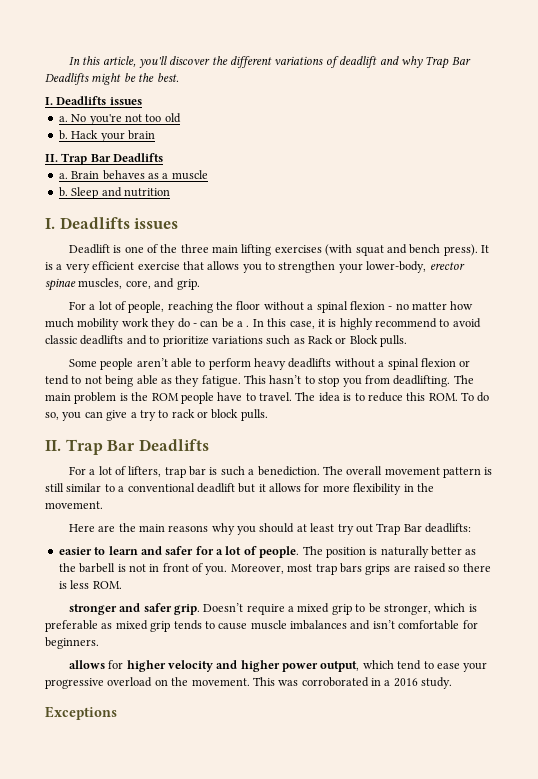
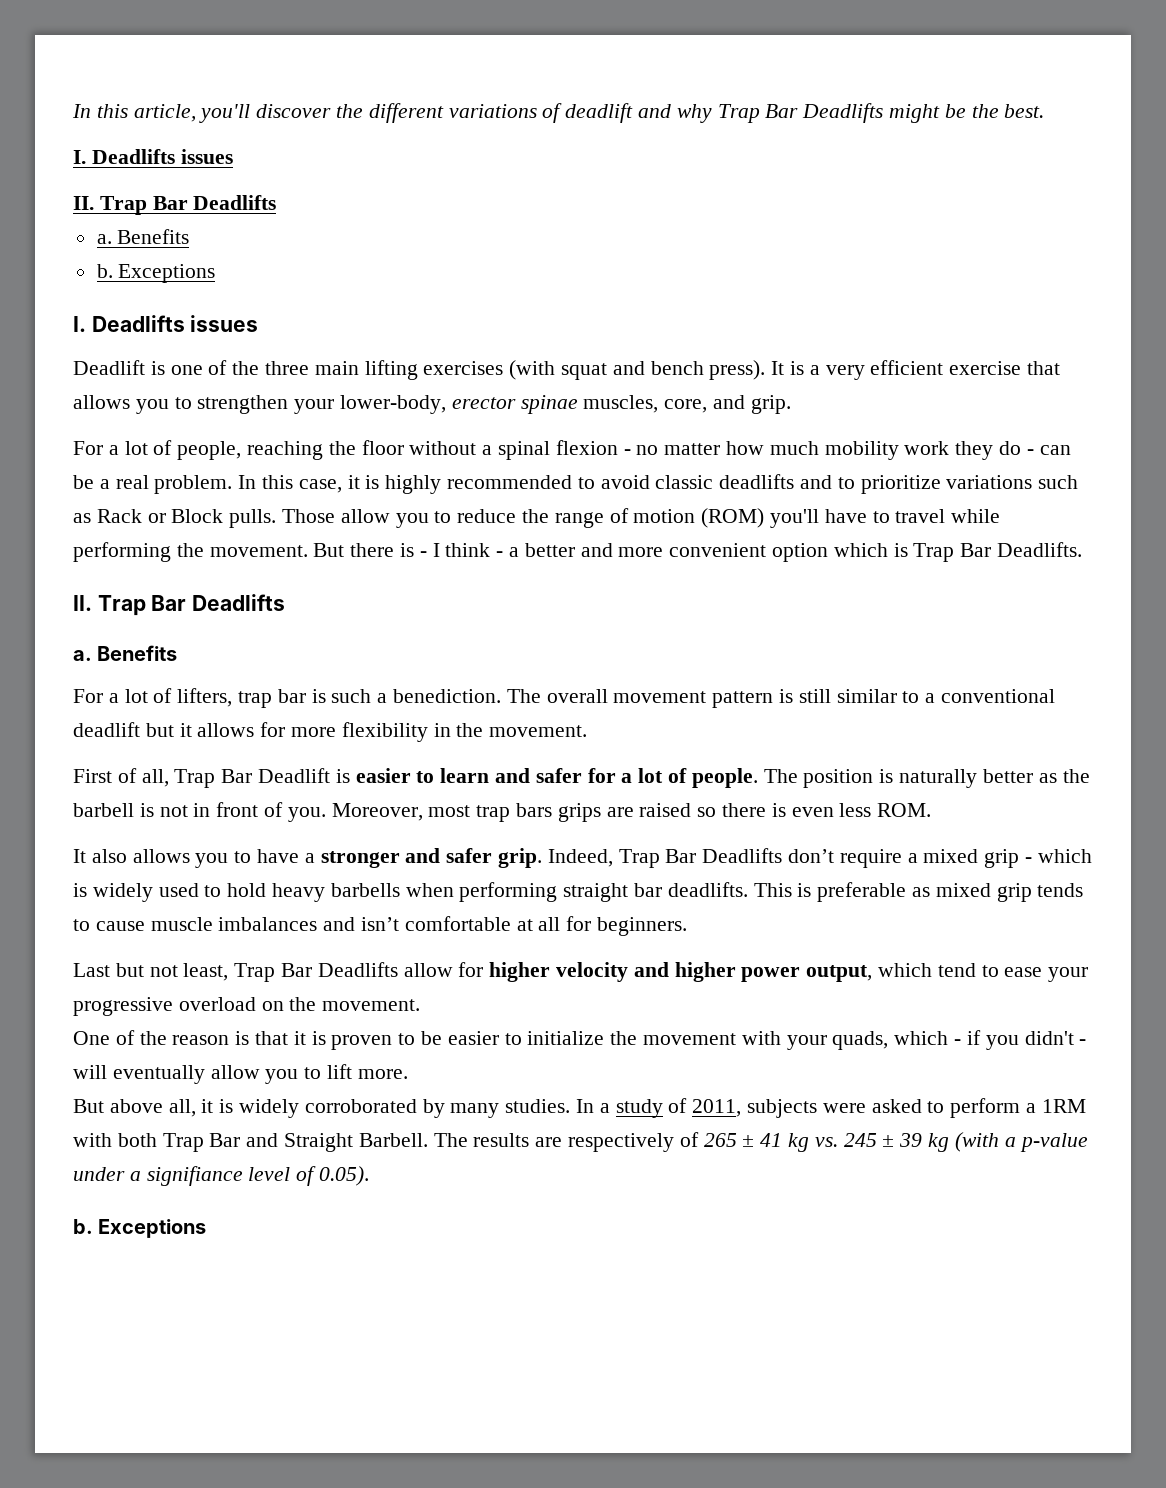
[58,113,181,125] [58,130,155,142] [45,153,164,165] [58,170,208,180] [58,187,170,199] // a. No you're not too old // b. Hack your brain // II. Trap Bar Deadlifts // a. Brain behaves as a muscle // b. Sleep and nutrition -> [73,195,277,215] [96,229,190,244] [96,264,216,283] // II. Trap Bar Deadlifts // a. Benefits // b. Exceptions
[246,325,250,327] . -> [115,475,233,494] real problem.
[375,318,437,328] recommend -> [447,475,573,489] recommended
[68,358,471,370] [45,375,474,387] [45,392,490,404] [45,409,268,421] [45,439,209,455] // Some people aren’t able to perform heavy deadlifts without a spinal flexion or tend to not being able as they fatigue. This hasn’t to stop you from deadlifting. The main problem is the ROM people have to travel. The idea is to reduce this ROM. To do so, you can give a try to rack or block pulls. // II. Trap Bar Deadlifts -> [282,508,1001,528] [73,542,1083,562] [73,594,286,616] [73,645,178,661] Those allow you to reduce the range of motion (ROM) you'll have to travel while performing the movement. But there is - I think - a better and more convenient option which is Trap Bar Deadlifts. // II. Trap Bar Deadlifts // a. Benefits
[68,523,472,535] Here are the main reasons why you should at least try out Trap Bar deadlifts: // -> [73,768,350,788] First of all, Trap Bar Deadlift is
(67, 585) none -> [791,807,834,817] even
[68,603,466,615] stronger and safer grip. Doesn’t require a mixed grip to be stronger, which -> [73,848,1092,868] [73,882,792,902] It also allows you to have a stronger and safer grip. Indeed, Trap Bar Deadlifts don’t require a mixed grip - which is widely used to hold heavy barbells when performing straight bar deadlifts. This
(460, 625) none -> [516,917,561,931] at all
[68,660,105,669] allows -> [73,962,453,982] Last but not least, Trap Bar Deadlifts allow
[252,677,453,689] This was corroborated in a 2016 study. // -> [73,1030,1087,1050] [73,1064,408,1084] [73,1098,1086,1118] [73,1132,1088,1152] [73,1166,370,1186] [73,1219,93,1234] // One of the reason is that it is proven to be easier to initialize the movement with your quads, which - if you didn't - will eventually allow you to lift more. // But above all, it is widely corroborated by many studies. In a study of 2011, subjects were asked to perform a 1RM with both Trap Bar and Straight Barbell. The results are respectively of 265 ± 41 kg vs. 245 ± 39 kg (with a p-value under a signifiance level of 0.05). // b.

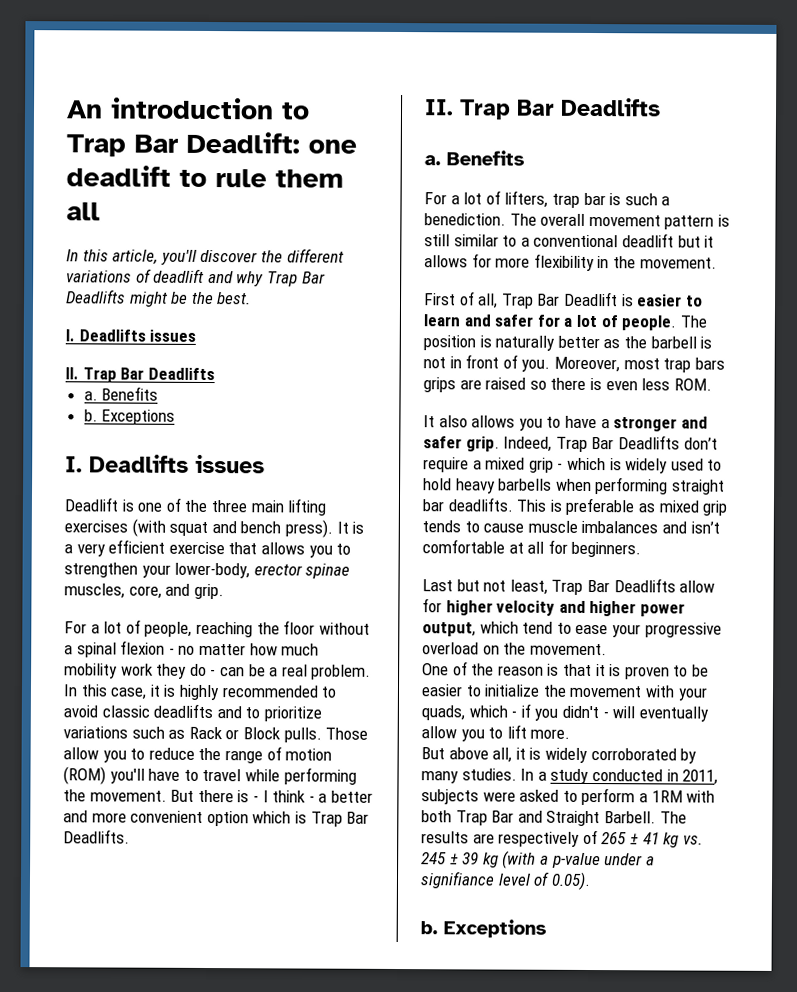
(72, 111) none -> [66,97,310,120] [66,131,357,157] [66,165,344,188] [66,202,100,221] An introduction to Trap Bar Deadlift: one deadlift to rule them all //
[668,1098,688,1113] of -> [591,769,679,782] conducted in

